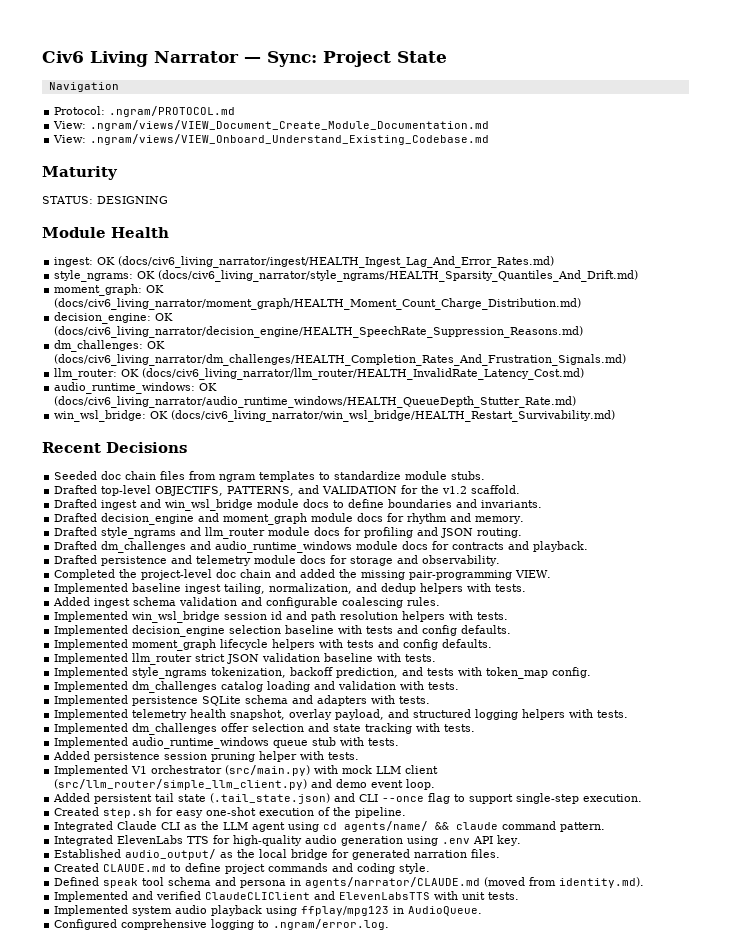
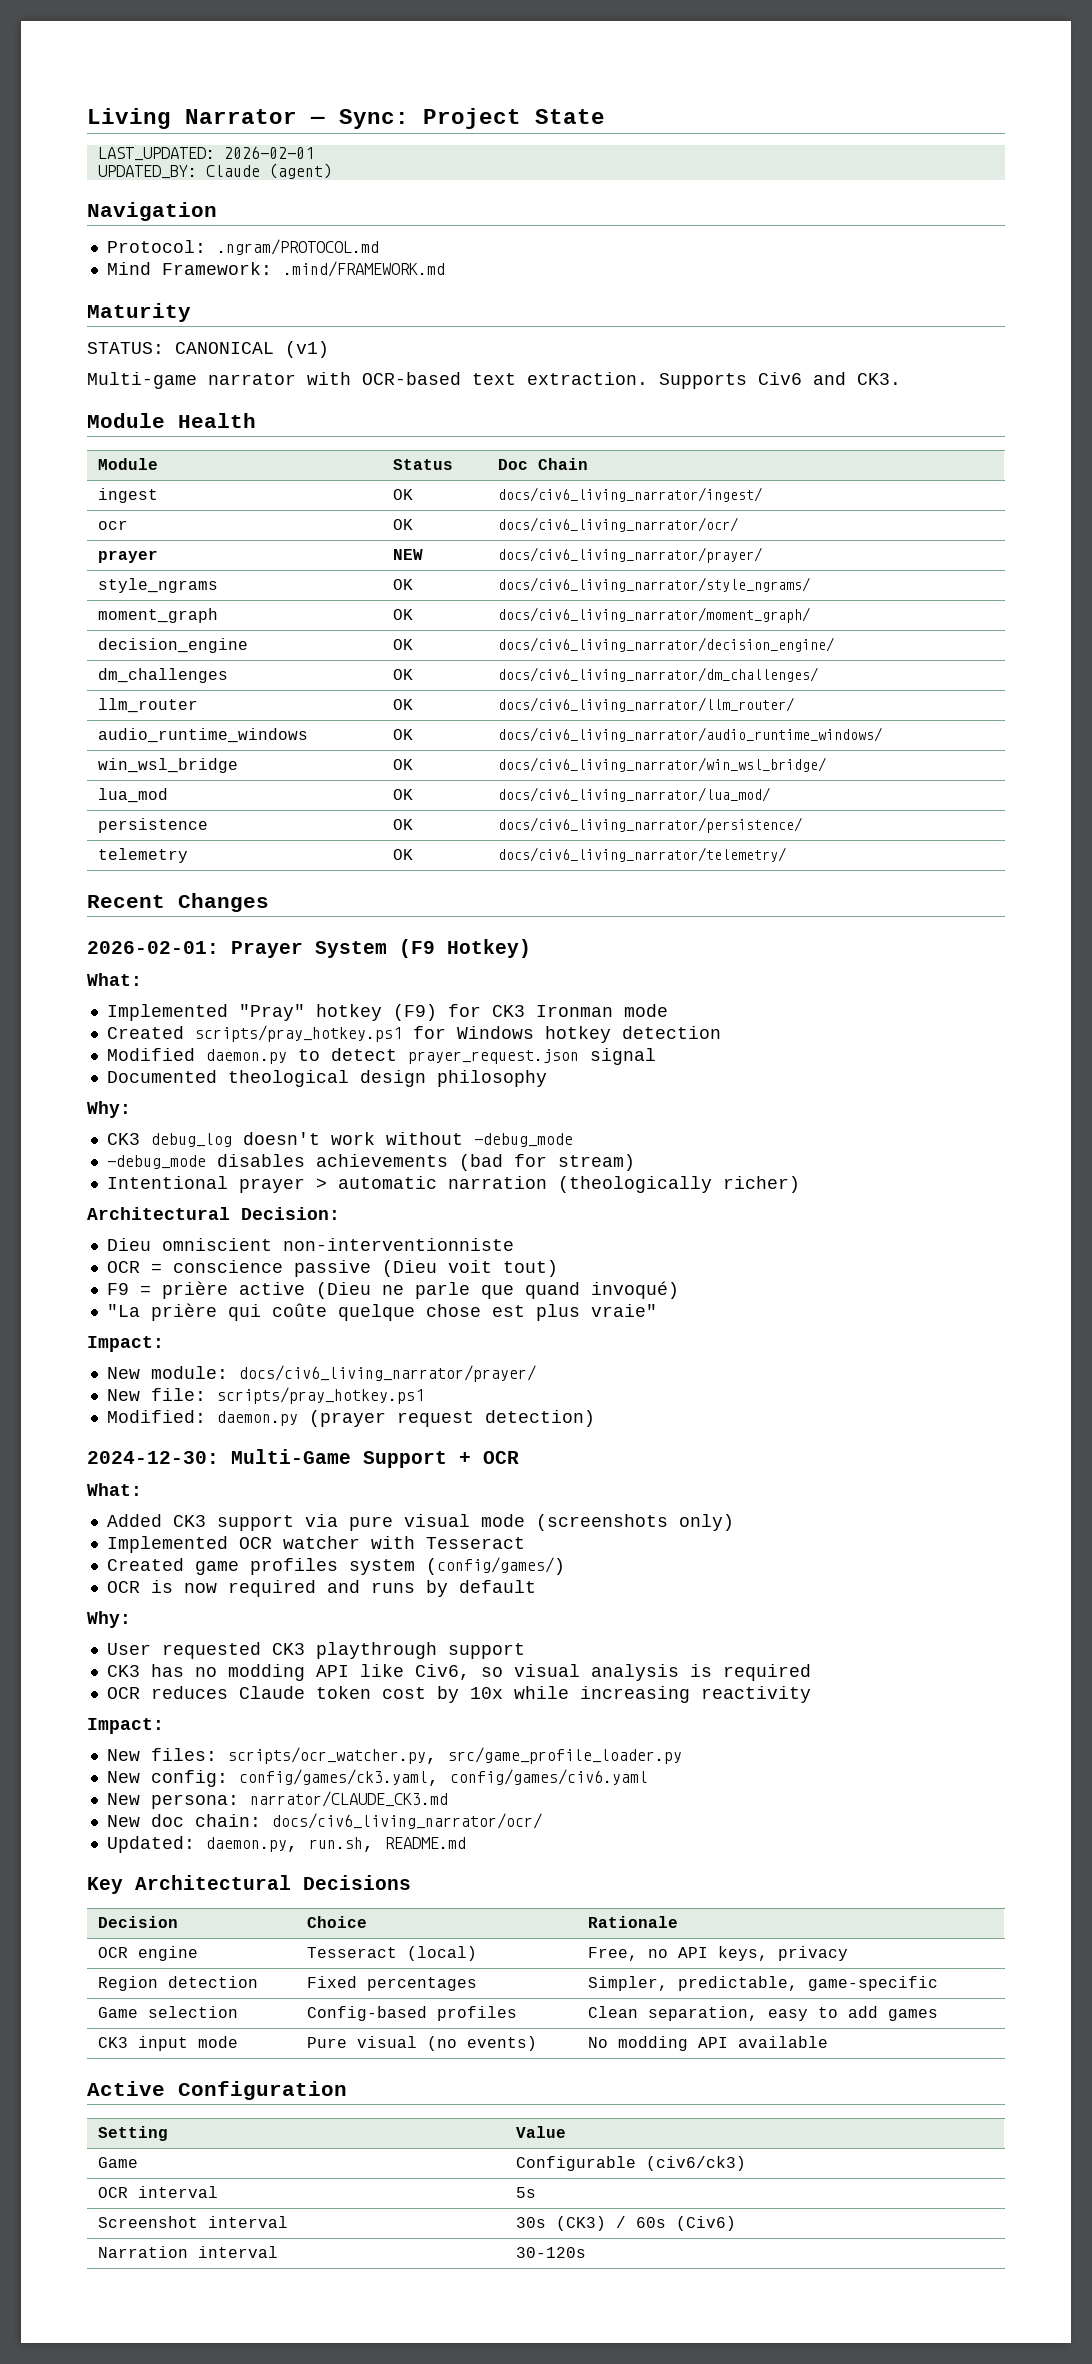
[42,51,84,63] Civ6 -> (87, 118) none
[48,82,119,92] [54,106,236,117] [53,120,490,131] [53,134,490,145] [42,166,118,180] [42,196,168,204] [42,227,169,238] [54,256,555,268] [54,270,639,282] [54,284,165,296] [54,298,582,310] [54,312,174,324] [54,326,584,338] [54,340,166,352] [54,354,627,366] [54,368,585,380] [54,382,218,394] [54,396,577,408] [54,410,616,422] [42,442,187,453] [54,471,486,482] [54,485,521,496] [54,499,543,511] [54,513,525,525] [54,527,523,539] [54,541,589,553] [54,555,501,566] [54,569,552,580] [54,583,527,594] [53,597,441,608] [54,611,509,623] [54,625,512,637] [54,639,493,651] [54,653,437,665] [54,667,592,679] [54,681,460,693] [54,695,431,706] [54,709,629,720] [54,723,476,735] [54,737,400,749] [53,751,360,762] [54,765,439,776] [54,779,436,790] [53,793,643,804] [54,807,407,818] [54,821,606,832] [54,835,522,846] [54,849,501,860] [54,863,431,874] [54,877,645,888] [54,891,520,902] [54,905,483,916] [54,919,390,930] Navigation // Protocol: .ngram/PROTOCOL.md // View: .ngram/views/VIEW_Document_Create_Module_Documentation.md // View: .ngram/views/VIEW_Onboard_Understand_Existing_Codebase.md // Maturity // STATUS: DESIGNING // Module Health // ingest: OK (docs/civ6_living_narrator/ingest/HEALTH_Ingest_Lag_And_Error_Rates.md) // style_ngrams: OK (docs/civ6_living_narrator/style_ngrams/HEALTH_Sparsity_Quantiles_And_Drift.md) // moment_graph: OK (docs/civ6_living_narrator/moment_graph/HEALTH_Moment_Count_Charge_Distribution.md) // decision_engine: OK (docs/civ6_living_narrator/decision_engine/HEALTH_SpeechRate_Suppression_Reasons.md) // dm_challenges: OK (docs/civ6_living_narrator/dm_challenges/HEALTH_Completion_Rates_And_Frustration_Signals.md) // llm_router: OK (docs/civ6_living_narrator/llm_router/HEALTH_InvalidRate_Latency_Cost.md) // audio_runtime_windows: OK (docs/civ6_living_narrator/audio_runtime_windows/HEALTH_QueueDepth_Stutter_Rate.md) // win_wsl_bridge: OK (docs/civ6_living_narrator/win_wsl_bridge/HEALTH_Restart_Survivability.md) // Recent Decisions // Seeded doc chain files from ngram templates to standardize module stubs. // Drafted top-level OBJECTIFS, PATTERNS, and VALIDATION for the v1.2 scaffold. // Drafted ingest and win_wsl_bridge module docs to define boundaries and invariants. // Drafted decision_engine and moment_graph module docs for rhythm and memory. // Drafted style_ngrams and llm_router module docs for profiling and JSON routing. // Drafted dm_challenges and audio_runtime_windows module docs for contracts and playback. // Drafted persistence and telemetry module docs for storage and observability. // Completed the project-level doc chain and added the missing pair-programming VIEW. // Implemented baseline ingest tailing, normalization, and dedup helpers with tests. // Added ingest schema validation and configurable coalescing rules. // Implemented win_wsl_bridge session id and path resolution helpers with tests. // Implemented decision_engine selection baseline with tests and config defaults. // Implemented moment_graph lifecycle helpers with tests and config defaults. // Implemented llm_router strict JSON validation baseline with tests. // Implemented style_ngrams tokenization, backoff prediction, and tests with token_map config. // Implemented dm_challenges catalog loading and validation with tests. // Implemented persistence SQLite schema and adapters with tests. // Implemented telemetry health snapshot, overlay payload, and structured logging helpers with tests. // Implemented dm_challenges offer selection and state tracking with tests. // Implemented audio_runtime_windows queue stub with tests. // Added persistence session pruning helper with tests. // Implemented V1 orchestrator (src/main.py) with mock LLM client (src/llm_router/simple_llm_client.py) and demo event loop. // Added persistent tail state (.tail_state.json) and CLI --once flag to support single-step execution. // Created step.sh for easy one-shot execution of the pipeline. // Integrated Claude CLI as the LLM agent using cd agents/name/ && claude command pattern. // Integrated ElevenLabs TTS for high-quality audio generation using .env API key. // Established audio_output/ as the local bridge for generated narration files. // Created CLAUDE.md to define project commands and coding style. // Defined speak tool schema and persona in agents/narrator/CLAUDE.md (moved from identity.md). // Implemented and verified ClaudeCLIClient and ElevenLabsTTS with unit tests. // Implemented system audio playback using ffplay/mpg123 in AudioQueue. // Configured comprehensive logging to .ngram/error.log. -> [97,146,314,161] [97,163,332,179] [87,202,217,221] [106,239,379,255] [106,261,445,277] [87,303,191,322] [87,341,329,358] [87,372,901,389] [87,413,256,428] [97,458,158,470] [392,459,453,470] [497,458,588,470] [97,488,158,503] [392,489,413,500] [497,487,762,502] [97,520,128,530] [392,519,413,530] [497,517,738,532] [97,550,158,563] [392,549,423,560] [497,547,762,563] [97,578,218,593] [392,579,413,590] [497,577,810,592] [97,608,218,623] [392,609,413,620] [497,607,810,623] [97,638,248,653] [392,639,413,650] [497,637,834,652] [97,668,228,683] [392,669,413,680] [497,667,818,682] [97,698,198,713] [392,699,413,710] [497,697,794,712] [97,728,308,743] [392,729,413,740] [497,727,882,742] [97,758,238,773] [392,759,413,770] [497,757,826,772] [97,788,168,803] [392,789,413,800] [497,787,770,802] [97,818,208,833] [392,819,413,830] [497,817,802,833] [97,848,188,863] [392,849,413,860] [497,847,786,862] [87,893,269,912] [87,939,531,958] [87,973,142,986] [106,1004,668,1021] [106,1025,721,1043] [106,1048,656,1065] [106,1070,547,1087] [87,1101,131,1118] [106,1132,573,1147] [106,1154,635,1171] [106,1176,800,1193] [87,1207,340,1220] [106,1238,514,1251] [106,1260,558,1277] [106,1281,679,1299] [106,1303,657,1321] [87,1336,164,1352] [106,1365,536,1382] [106,1387,424,1404] [106,1410,595,1427] [87,1449,519,1468] [87,1483,142,1496] [106,1514,734,1531] [106,1536,525,1553] [106,1557,565,1575] [106,1580,536,1597] [87,1611,131,1628] [106,1642,525,1659] [106,1664,811,1681] [106,1686,811,1703] [87,1718,164,1734] [106,1747,682,1764] [106,1769,648,1787] [106,1791,448,1809] [106,1813,542,1829] [106,1836,466,1853] [87,1875,411,1894] [97,1916,178,1928] [306,1916,367,1928] [587,1916,678,1928] [97,1946,198,1961] [306,1946,477,1961] [587,1946,848,1961] [97,1976,258,1991] [306,1976,477,1991] [587,1976,938,1991] [97,2006,238,2018] [306,2006,517,2021] [587,2006,938,2021] [97,2036,238,2051] [306,2036,537,2051] [587,2036,828,2051] [87,2081,347,2100] [97,2126,168,2141] [515,2126,566,2138] [97,2157,138,2168] [515,2156,746,2171] [97,2186,218,2198] [515,2187,536,2198] [97,2216,288,2228] [515,2216,736,2231] [97,2246,278,2258] [515,2247,586,2258] LAST_UPDATED: 2026-02-01 // UPDATED_BY: Claude (agent) // Navigation // Protocol: .ngram/PROTOCOL.md // Mind Framework: .mind/FRAMEWORK.md // Maturity // STATUS: CANONICAL (v1) // Multi-game narrator with OCR-based text extraction. Supports Civ6 and CK3. // Module Health // Module | Status | Doc Chain // ingest | OK | docs/civ6_living_narrator/ingest/ // ocr | OK | docs/civ6_living_narrator/ocr/ // prayer | NEW | docs/civ6_living_narrator/prayer/ // style_ngrams | OK | docs/civ6_living_narrator/style_ngrams/ // moment_graph | OK | docs/civ6_living_narrator/moment_graph/ // decision_engine | OK | docs/civ6_living_narrator/decision_engine/ // dm_challenges | OK | docs/civ6_living_narrator/dm_challenges/ // llm_router | OK | docs/civ6_living_narrator/llm_router/ // audio_runtime_windows | OK | docs/civ6_living_narrator/audio_runtime_windows/ // win_wsl_bridge | OK | docs/civ6_living_narrator/win_wsl_bridge/ // lua_mod | OK | docs/civ6_living_narrator/lua_mod/ // persistence | OK | docs/civ6_living_narrator/persistence/ // telemetry | OK | docs/civ6_living_narrator/telemetry/ // Recent Changes // 2026-02-01: Prayer System (F9 Hotkey) // What: // Implemented "Pray" hotkey (F9) for CK3 Ironman mode // Created scripts/pray_hotkey.ps1 for Windows hotkey detection // Modified daemon.py to detect prayer_request.json signal // Documented theological design philosophy // Why: // CK3 debug_log doesn't work without -debug_mode // -debug_mode disables achievements (bad for stream) // Intentional prayer > automatic narration (theologically richer) // Architectural Decision: // Dieu omniscient non-interventionniste // OCR = conscience passive (Dieu voit tout) // F9 = prière active (Dieu ne parle que quand invoqué) // "La prière qui coûte quelque chose est plus vraie" // Impact: // New module: docs/civ6_living_narrator/prayer/ // New file: scripts/pray_hotkey.ps1 // Modified: daemon.py (prayer request detection) // 2024-12-30: Multi-Game Support + OCR // What: // Added CK3 support via pure visual mode (screenshots only) // Implemented OCR watcher with Tesseract // Created game profiles system (config/games/) // OCR is now required and runs by default // Why: // User requested CK3 playthrough support // CK3 has no modding API like Civ6, so visual analysis is required // OCR reduces Claude token cost by 10x while increasing reactivity // Impact: // New files: scripts/ocr_watcher.py, src/game_profile_loader.py // New config: config/games/ck3.yaml, config/games/civ6.yaml // New persona: narrator/CLAUDE_CK3.md // New doc chain: docs/civ6_living_narrator/ocr/ // Updated: daemon.py, run.sh, README.md // Key Architectural Decisions // Decision | Choice | Rationale // OCR engine | Tesseract (local) | Free, no API keys, privacy // Region detection | Fixed percentages | Simpler, predictable, game-specific // Game selection | Config-based profiles | Clean separation, easy to add games // CK3 input mode | Pure visual (no events) | No modding API available // Active Configuration // Setting | Value // Game | Configurable (civ6/ck3) // OCR interval | 5s // Screenshot interval | 30s (CK3) / 60s (Civ6) // Narration interval | 30-120s

